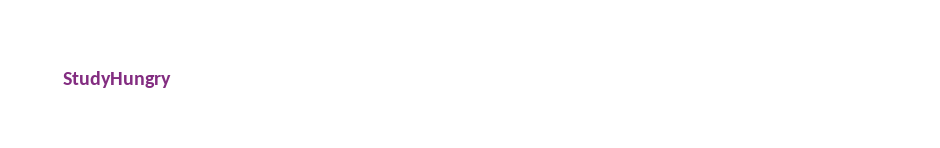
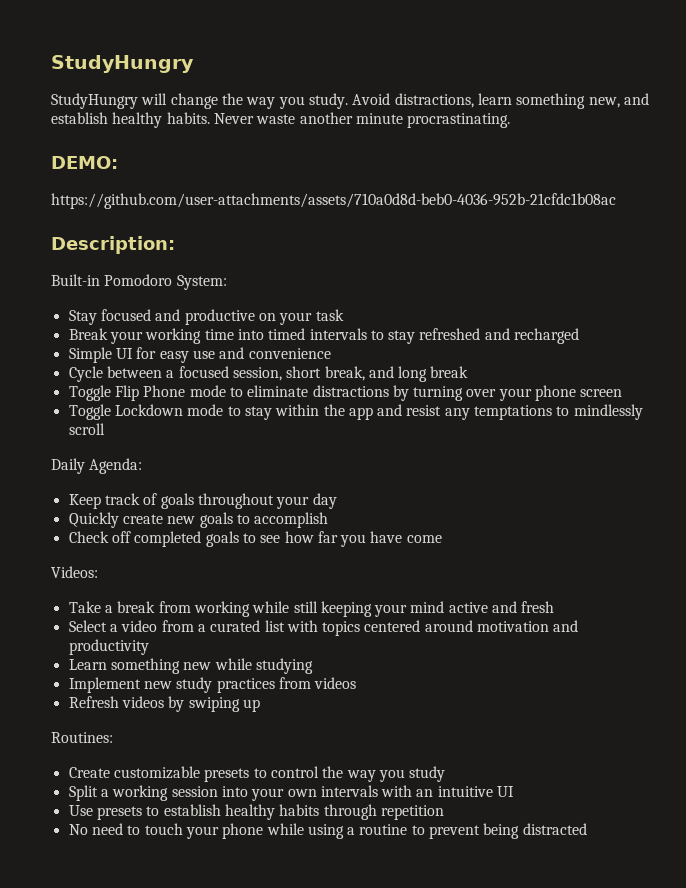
[63,71,171,88] StudyHungry -> [51,55,194,73] [51,93,649,109] [51,112,511,128] [51,156,118,169] [51,193,616,209] [51,236,175,254] [51,274,227,290] [68,309,344,325] [68,328,580,344] [68,347,331,363] [68,366,469,382] [68,385,623,401] [68,404,643,420] [68,423,105,435] [51,458,143,474] [68,493,337,509] [68,512,329,528] [68,531,442,547] [51,566,98,578] [68,601,555,617] [68,620,579,636] [68,639,149,655] [68,658,313,674] [68,677,357,693] [68,696,260,712] [51,732,113,743] [68,766,446,782] [68,785,515,801] [68,804,444,820] [68,823,587,839] StudyHungry // StudyHungry will change the way you study. Avoid distractions, learn something new, and establish healthy habits. Never waste another minute procrastinating. // DEMO: // https://github.com/user-attachments/assets/710a0d8d-beb0-4036-952b-21cfdc1b08ac // Description: // Built-in Pomodoro System: // Stay focused and productive on your task // Break your working time into timed intervals to stay refreshed and recharged // Simple UI for easy use and convenience // Cycle between a focused session, short break, and long break // Toggle Flip Phone mode to eliminate distractions by turning over your phone screen // Toggle Lockdown mode to stay within the app and resist any temptations to mindlessly scroll // Daily Agenda: // Keep track of goals throughout your day // Quickly create new goals to accomplish // Check off completed goals to see how far you have come // Videos: // Take a break from working while still keeping your mind active and fresh // Select a video from a curated list with topics centered around motivation and productivity // Learn something new while studying // Implement new study practices from videos // Refresh videos by swiping up // Routines: // Create customizable presets to control the way you study // Split a working session into your own intervals with an intuitive UI // Use presets to establish healthy habits through repetition // No need to touch your phone while using a routine to prevent being distracted

